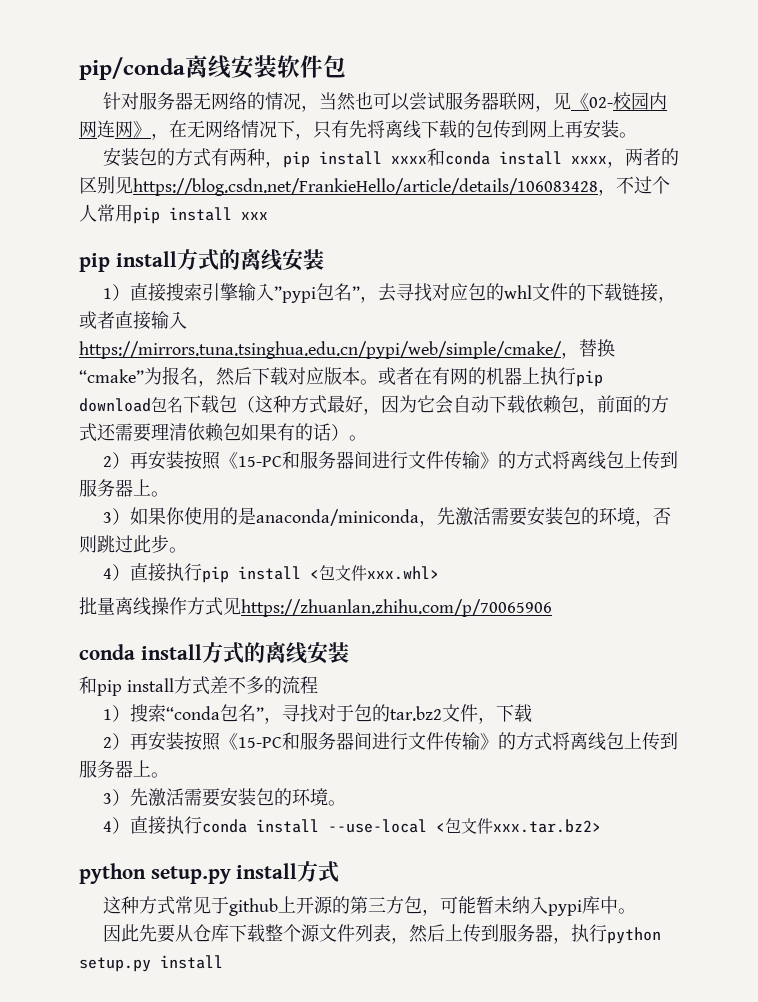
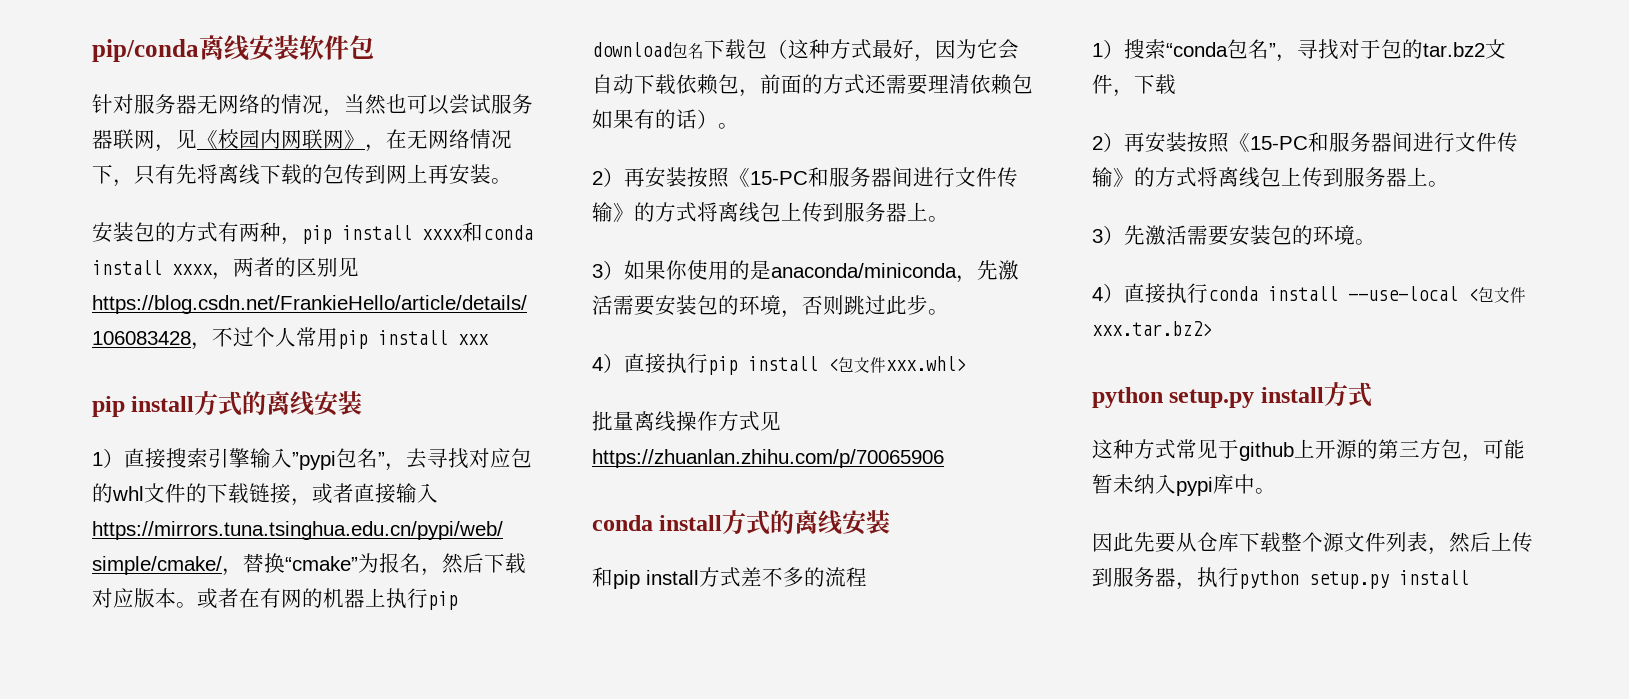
[588,97,613,108] 02- -> (218, 139) none
[97,120,115,138] 连 -> [302,129,323,149] 联

